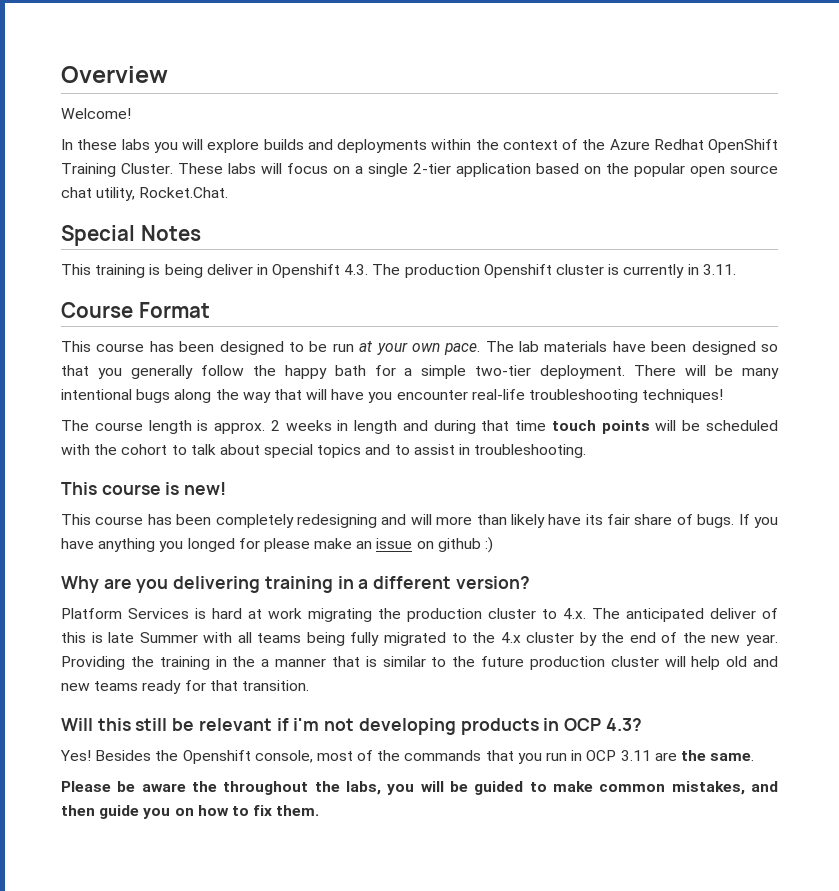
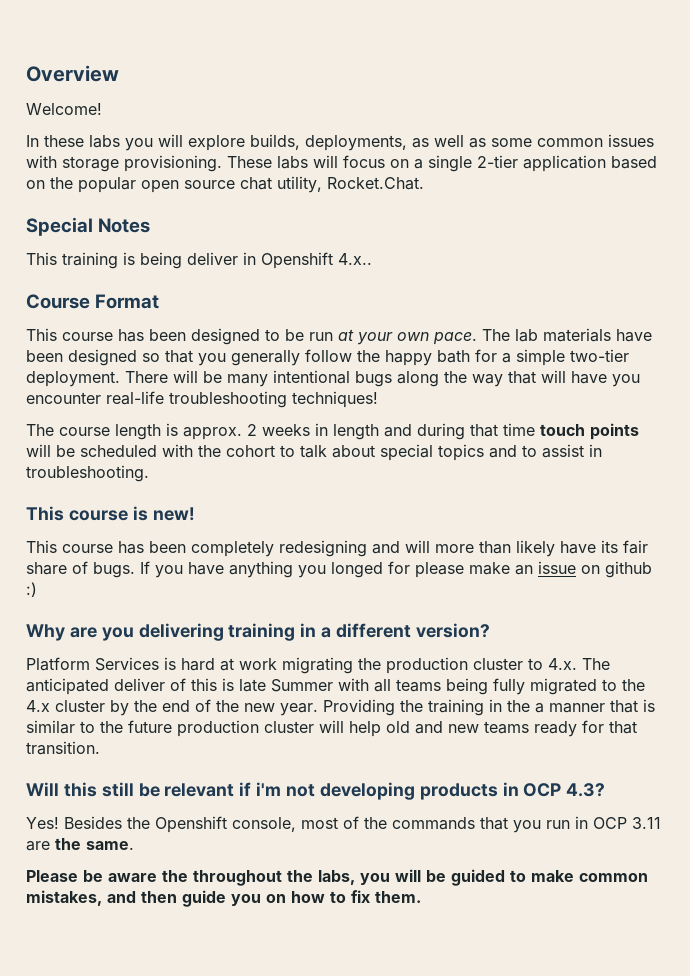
[263,139,778,153] [61,163,173,177] builds and deployments within the context of the Azure Redhat OpenShift Training Cluster. -> [250,134,654,151] [26,155,222,172] builds, deployments, as well as some common issues with storage provisioning.
[344,264,736,278] 4.3. The production Openshift cluster is currently in 3.11. -> [338,253,372,265] 4.x..

